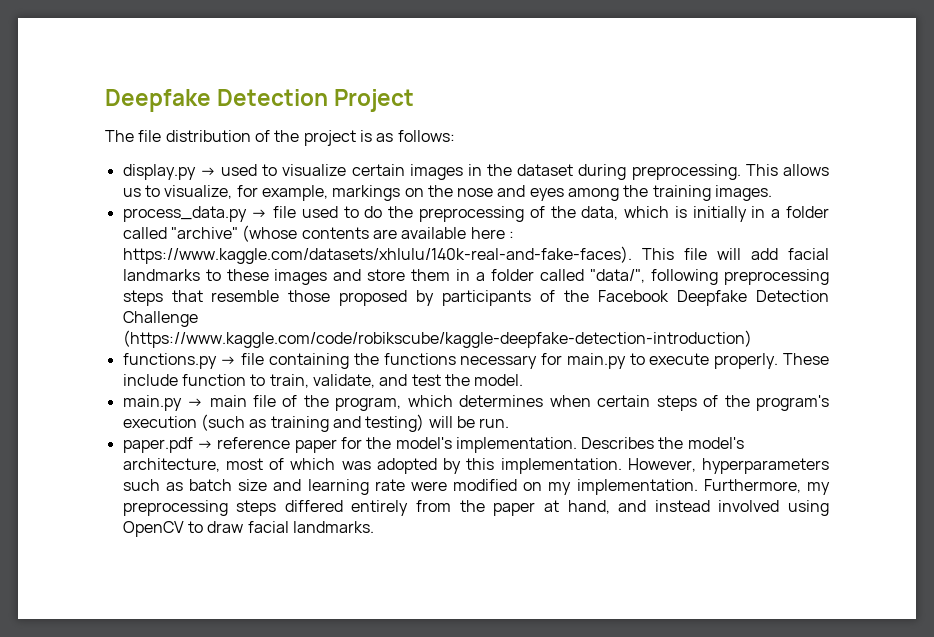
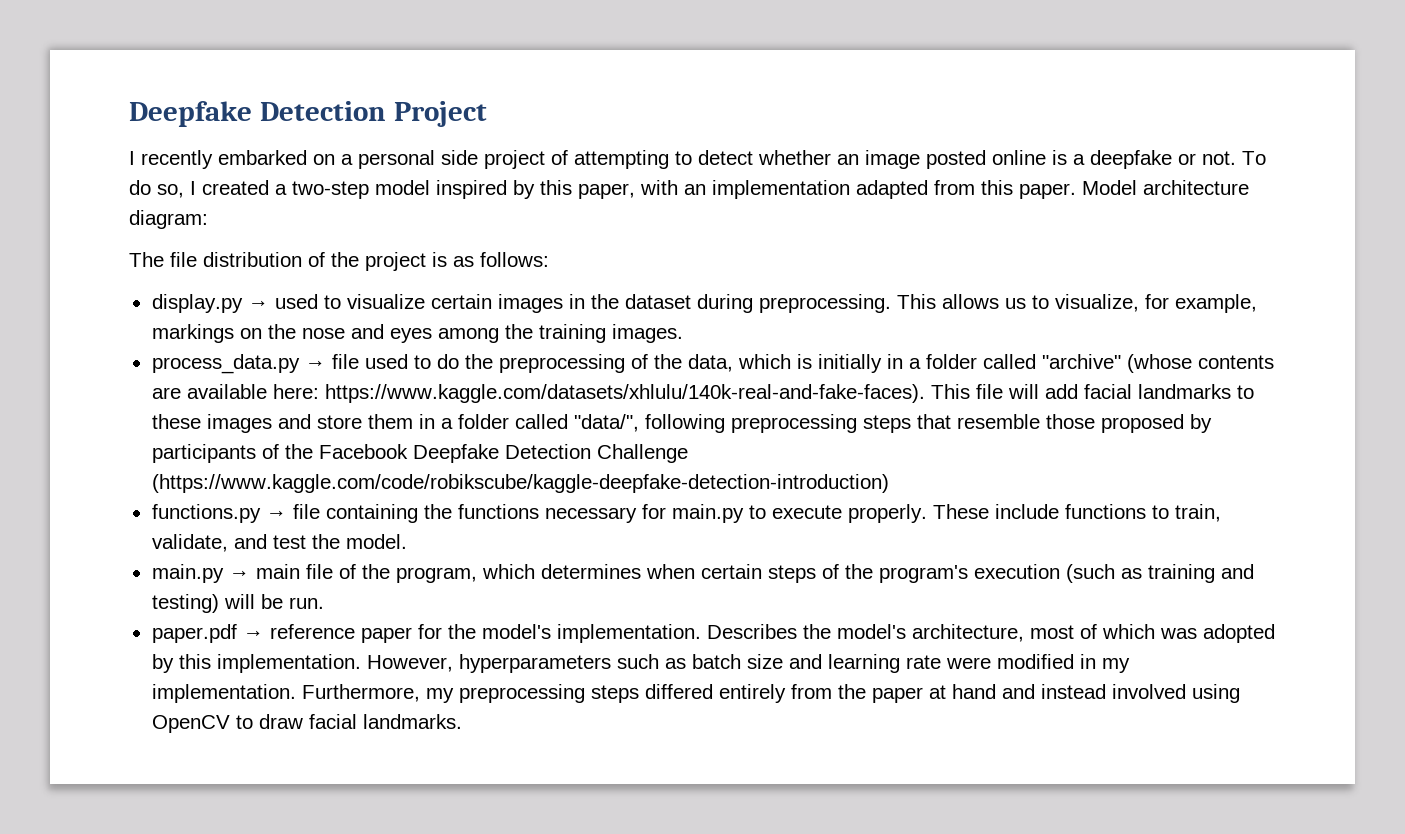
(415, 100) none -> [129,150,1266,169] [129,180,1249,199] [129,210,208,229] // I recently embarked on a personal side project of attempting to detect whether an image posted online is a deepfake or not. To do so, I created a two-step model inspired by this paper, with an implementation adapted from this paper. Model architecture diagram:
[470,227,514,239] here : -> [272,384,319,399] here:
[181,374,246,386] function -> [1064,504,1146,519] functions
[523,482,543,491] on -> [1079,654,1096,669] in
[567,500,610,514] hand, -> [951,684,996,699] hand

